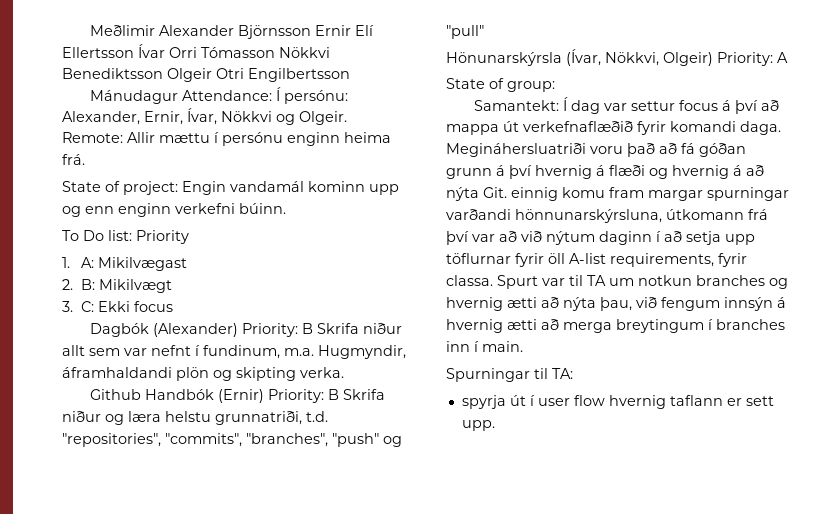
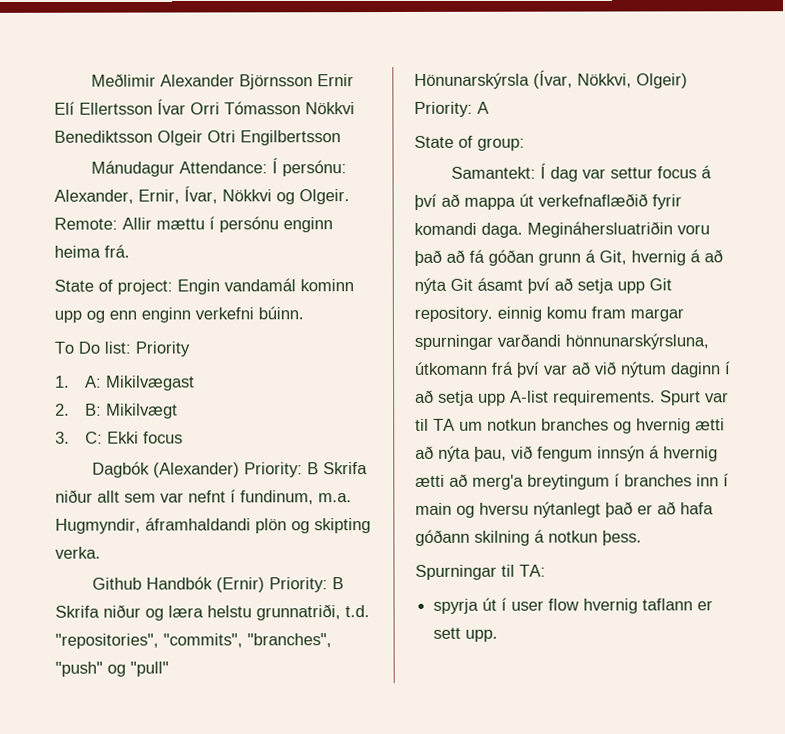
[446,143,586,157] Megináhersluatriði -> [527,221,673,238] Megináhersluatriðin
[509,165,764,179] [446,187,507,201] því hvernig á flæði og hvernig á að nýta Git. -> [599,249,723,266] [414,277,672,294] [414,306,493,322] Git, hvernig á að nýta Git ásamt því að setja upp Git repository.
[446,253,747,267] [446,275,493,286] töflurnar fyrir öll A-list requirements, fyrir classa. -> [510,390,656,406] A-list requirements.
[563,322,612,333] merga -> [472,474,524,490] merg'a
[482,341,523,352] main. -> [415,501,714,518] [415,529,642,546] main og hversu nýtanlegt það er að hafa góðann skilning á notkun þess.

